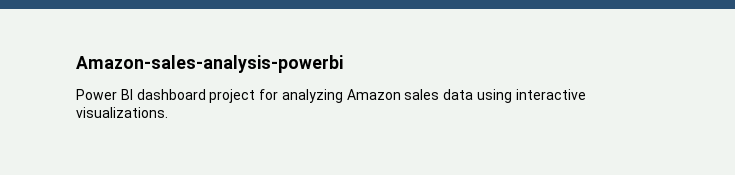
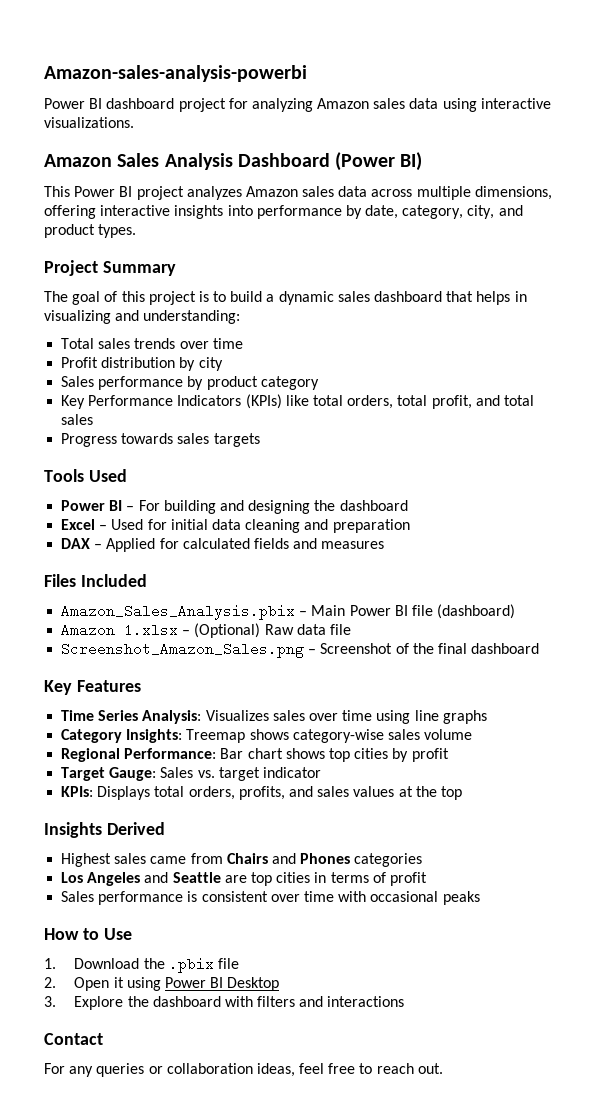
(168, 112) none -> [44,152,423,171] [44,186,552,200] [44,205,523,219] [44,224,137,238] [44,260,176,276] [44,291,527,305] [44,310,241,324] [61,338,243,349] [61,357,223,371] [61,376,319,390] [61,394,534,409] [61,414,94,425] [61,433,260,447] [44,469,127,482] [61,500,408,514] [61,519,410,533] [61,538,385,552] [44,574,147,587] [61,604,516,620] [61,623,351,638] [61,642,540,658] [44,680,141,695] [61,710,487,724] [61,729,473,743] [61,748,449,762] [61,767,321,781] [61,786,462,800] [44,822,165,838] [61,853,423,867] [61,872,427,886] [61,891,480,905] [44,928,132,940] [44,957,239,973] [44,977,280,991] [44,996,405,1010] [44,1033,103,1045] [44,1063,443,1077] // Amazon Sales Analysis Dashboard (Power BI) // This Power BI project analyzes Amazon sales data across multiple dimensions, offering interactive insights into performance by date, category, city, and product types. // Project Summary // The goal of this project is to build a dynamic sales dashboard that helps in visualizing and understanding: // Total sales trends over time // Profit distribution by city // Sales performance by product category // Key Performance Indicators (KPIs) like total orders, total profit, and total sales // Progress towards sales targets // Tools Used // Power BI – For building and designing the dashboard // Excel – Used for initial data cleaning and preparation // DAX – Applied for calculated fields and measures // Files Included // Amazon_Sales_Analysis.pbix – Main Power BI file (dashboard) // Amazon 1.xlsx – (Optional) Raw data file // Screenshot_Amazon_Sales.png – Screenshot of the final dashboard // Key Features // Time Series Analysis: Visualizes sales over time using line graphs // Category Insights: Treemap shows category-wise sales volume // Regional Performance: Bar chart shows top cities by profit // Target Gauge: Sales vs. target indicator // KPIs: Displays total orders, profits, and sales values at the top // Insights Derived // Highest sales came from Chairs and Phones categories // Los Angeles and Seattle are top cities in terms of profit // Sales performance is consistent over time with occasional peaks // How to Use // 1. Download the .pbix file // 2. Open it using Power BI Desktop // 3. Explore the dashboard with filters and interactions // Contact // For any queries or collaboration ideas, feel free to reach out.

